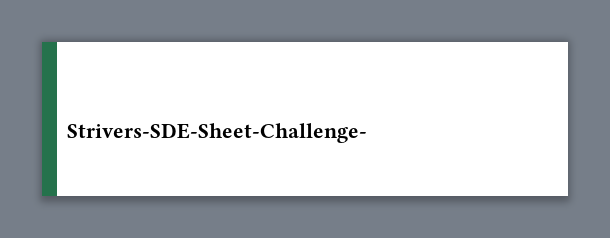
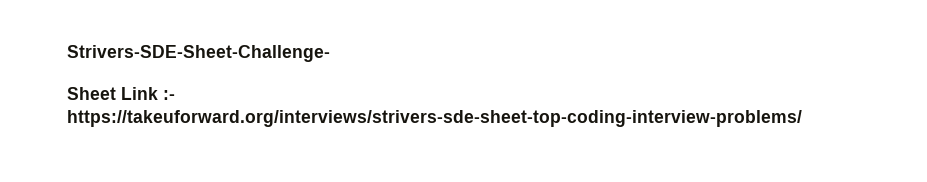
(367, 133) none -> [67,87,175,100] [67,110,802,127] // Sheet Link :- https://takeuforward.org/interviews/strivers-sde-sheet-top-coding-interview-problems/

